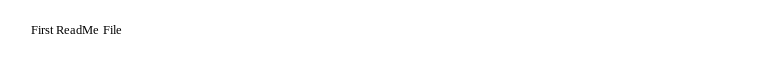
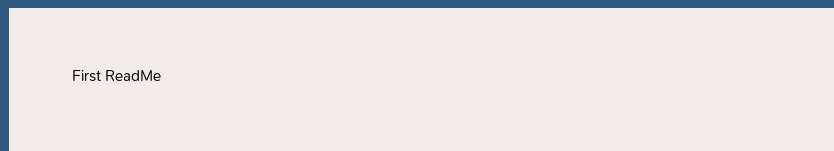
[102,25,122,34] File -> (162, 75) none

